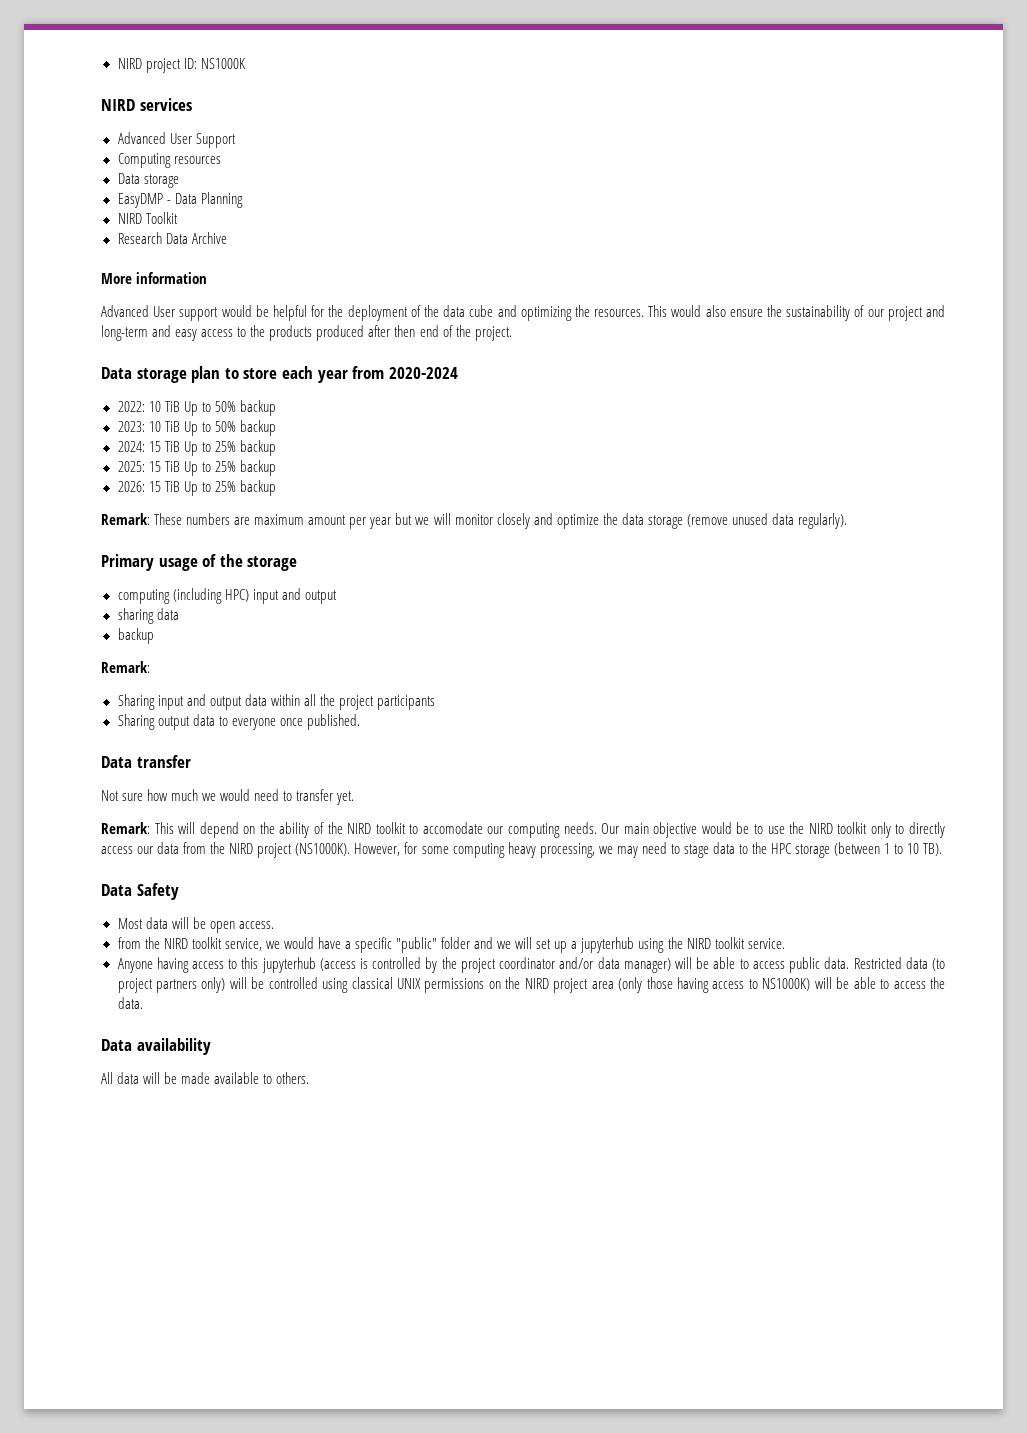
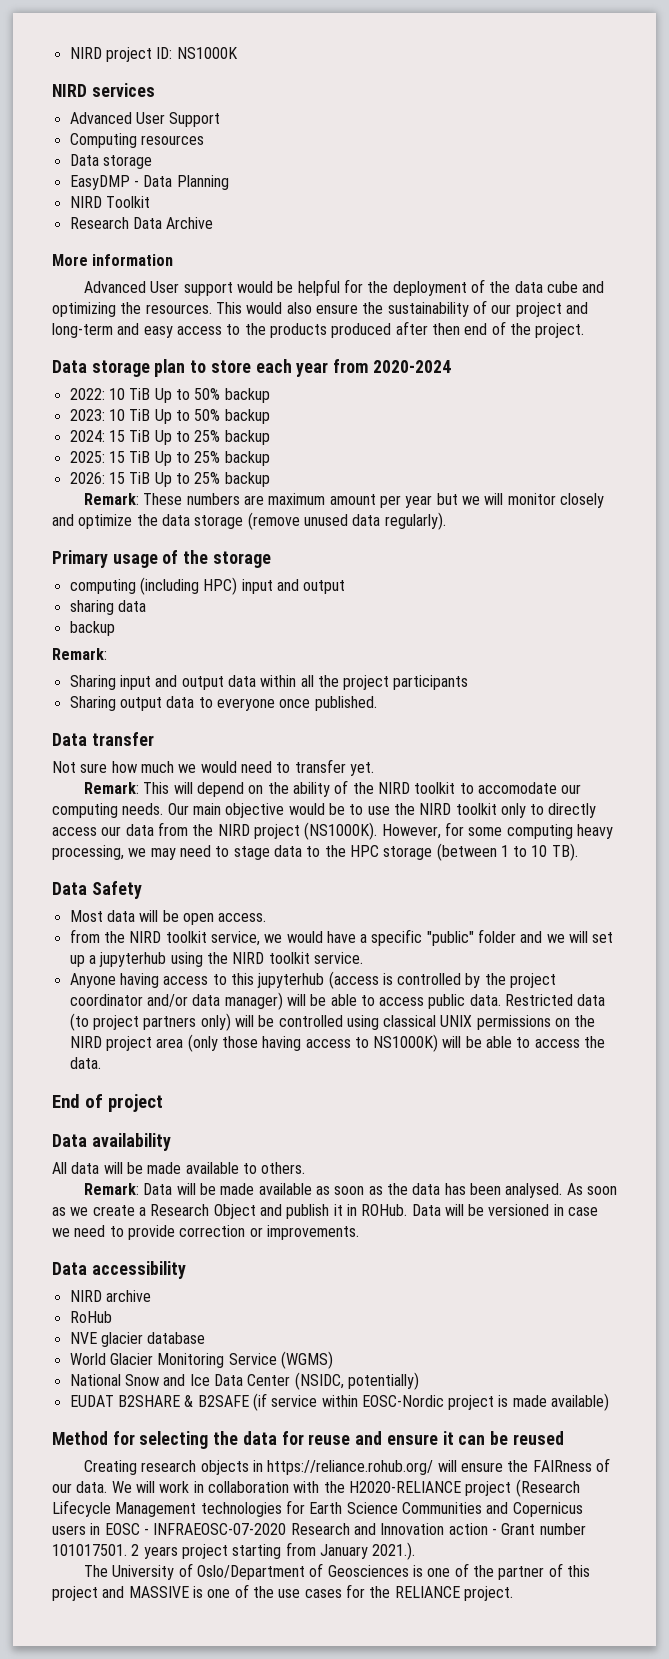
(143, 1003) none -> [52,1094,163,1112] // End of project
(310, 1078) none -> [84,1183,617,1198] [52,1204,599,1219] [52,1225,359,1240] [52,1261,186,1279] [69,1290,151,1302] [69,1311,112,1323] [69,1332,206,1347] [69,1351,333,1369] [69,1372,419,1390] [69,1393,610,1411] [52,1431,564,1449] [84,1458,610,1475] [52,1479,580,1497] [52,1500,583,1517] [52,1523,586,1535] [52,1542,416,1560] [84,1563,590,1580] [52,1584,513,1601] // Remark: Data will be made available as soon as the data has been analysed. As soon as we create a Research Object and publish it in ROHub. Data will be versioned in case we need to provide correction or improvements. // Data accessibility // NIRD archive // RoHub // NVE glacier database // World Glacier Monitoring Service (WGMS) // National Snow and Ice Data Center (NSIDC, potentially) // EUDAT B2SHARE & B2SAFE (if service within EOSC-Nordic project is made available) // Method for selecting the data for reuse and ensure it can be reused // Creating research objects in https://reliance.rohub.org/ will ensure the FAIRness of our data. We will work in collaboration with the H2020-RELIANCE project (Research Lifecycle Management technologies for Earth Science Communities and Copernicus users in EOSC - INFRAEOSC-07-2020 Research and Innovation action - Grant number 101017501. 2 years project starting from January 2021.). // The University of Oslo/Department of Geosciences is one of the partner of this project and MASSIVE is one of the use cases for the RELIANCE project.

